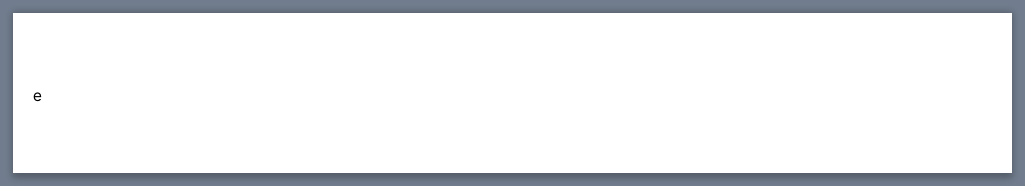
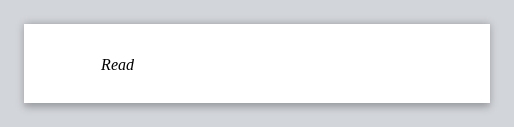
[33,92,42,102] e -> [100,59,135,70] Read

